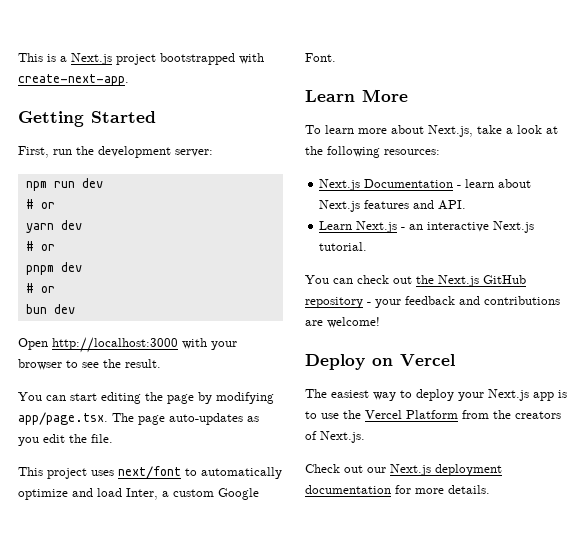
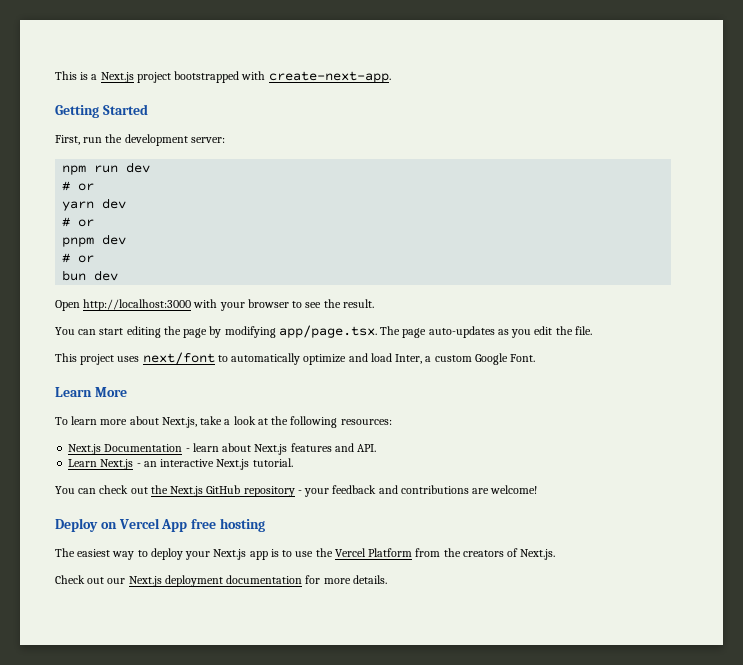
(455, 360) none -> [161,518,265,532] App free hosting

